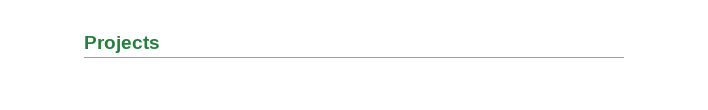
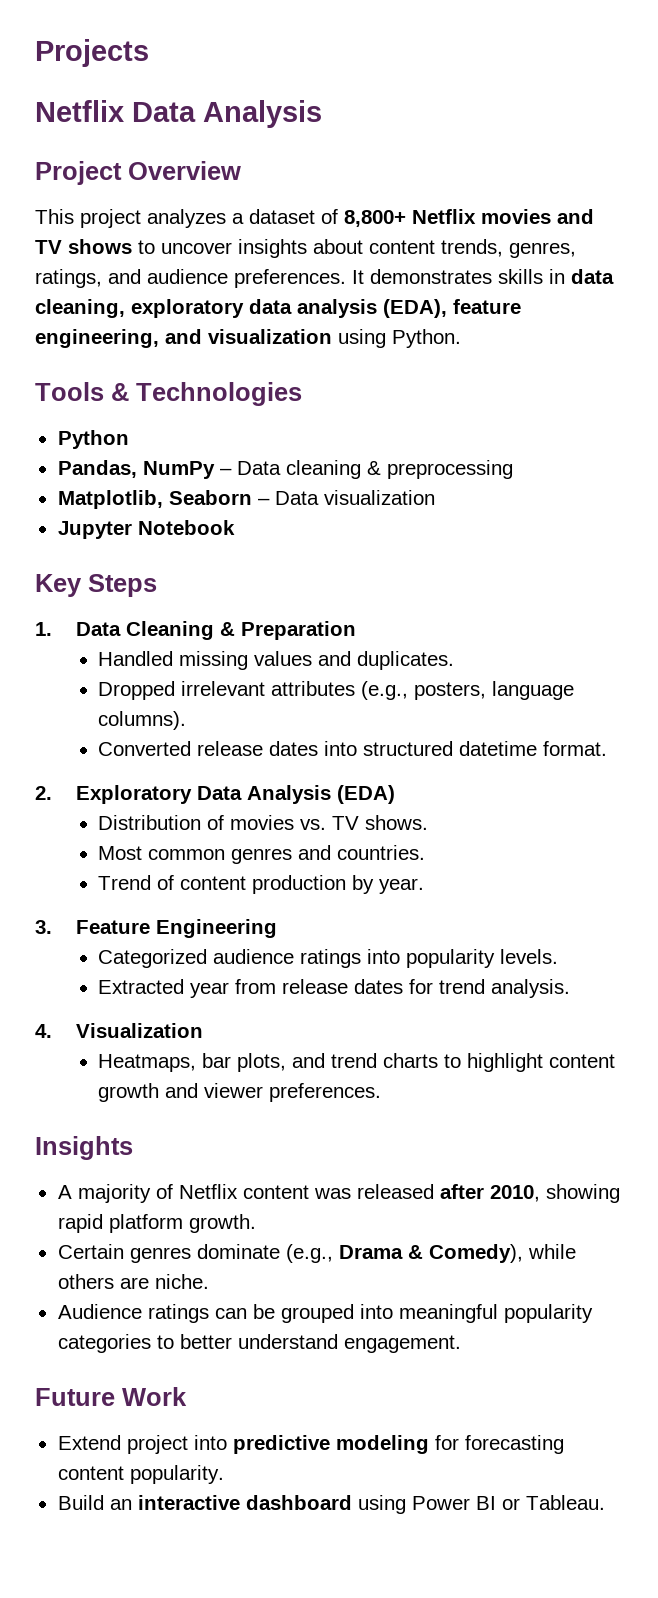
(160, 44) none -> [35,100,322,128] [35,161,241,185] [35,209,594,228] [35,239,576,258] [35,269,614,288] [35,299,521,318] [35,329,461,348] [35,382,302,406] [57,430,129,449] [57,460,513,479] [57,490,435,509] [57,520,235,539] [35,574,157,597] [35,621,356,640] [98,651,455,670] [98,681,575,700] [98,711,187,730] [98,741,608,756] [35,785,395,804] [98,815,429,830] [98,845,426,864] [98,875,425,894] [35,919,277,938] [98,949,559,968] [98,979,571,998] [35,1023,203,1038] [98,1053,616,1072] [98,1083,382,1102] [35,1136,133,1160] [57,1184,620,1203] [57,1214,256,1233] [57,1244,576,1263] [57,1274,209,1289] [57,1304,593,1323] [57,1334,461,1353] [35,1387,187,1406] [57,1435,564,1454] [57,1465,224,1484] [57,1495,605,1514] // Netflix Data Analysis // Project Overview // This project analyzes a dataset of 8,800+ Netflix movies and TV shows to uncover insights about content trends, genres, ratings, and audience preferences. It demonstrates skills in data cleaning, exploratory data analysis (EDA), feature engineering, and visualization using Python. // Tools & Technologies // Python // Pandas, NumPy – Data cleaning & preprocessing // Matplotlib, Seaborn – Data visualization // Jupyter Notebook // Key Steps // 1. Data Cleaning & Preparation // Handled missing values and duplicates. // Dropped irrelevant attributes (e.g., posters, language columns). // Converted release dates into structured datetime format. // 2. Exploratory Data Analysis (EDA) // Distribution of movies vs. TV shows. // Most common genres and countries. // Trend of content production by year. // 3. Feature Engineering // Categorized audience ratings into popularity levels. // Extracted year from release dates for trend analysis. // 4. Visualization // Heatmaps, bar plots, and trend charts to highlight content growth and viewer preferences. // Insights // A majority of Netflix content was released after 2010, showing rapid platform growth. // Certain genres dominate (e.g., Drama & Comedy), while others are niche. // Audience ratings can be grouped into meaningful popularity categories to better understand engagement. // Future Work // Extend project into predictive modeling for forecasting content popularity. // Build an interactive dashboard using Power BI or Tableau.

